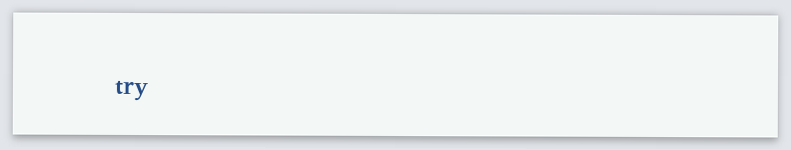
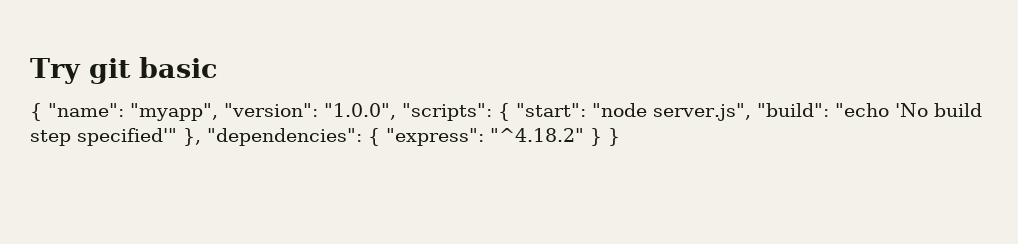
[114,80,148,102] try -> [30,57,217,84] [30,103,982,121] [30,128,620,146] Try git basic // { "name": "myapp", "version": "1.0.0", "scripts": { "start": "node server.js", "build": "echo 'No build step specified'" }, "dependencies": { "express": "^4.18.2" } }

